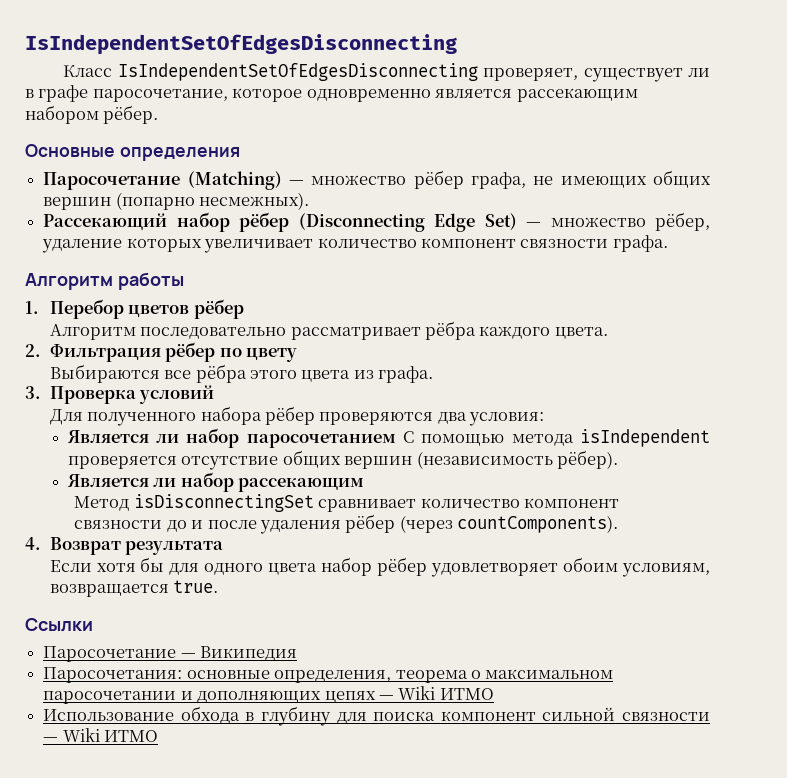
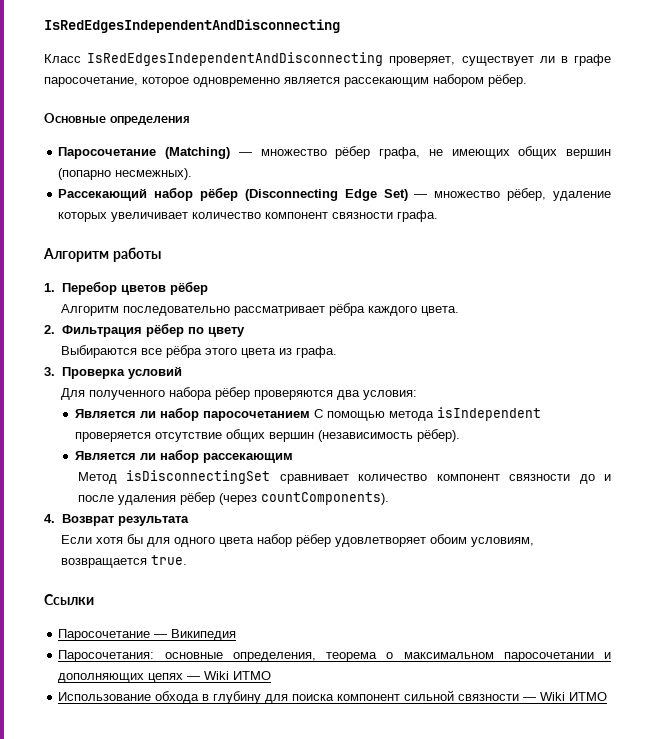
[25,34,457,55] IsIndependentSetOfEdgesDisconnecting -> [44,19,340,33] IsRedEdgesIndependentAndDisconnecting
[117,63,478,81] IsIndependentSetOfEdgesDisconnecting -> [87,52,384,66] IsRedEdgesIndependentAndDisconnecting

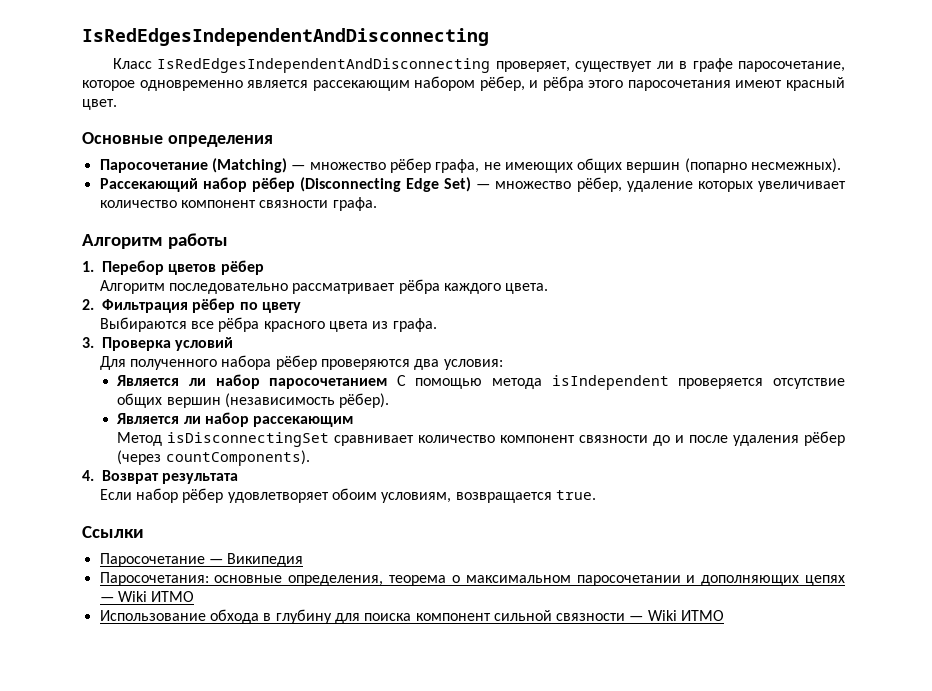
[488,74,527,87] рёбер. -> [479,76,845,91] [82,99,117,110] рёбер, и рёбра этого паросочетания имеют красный цвет.
[204,348,237,355] этого -> [263,321,325,332] красного
[95,534,254,547] хотя бы для одного цвета -> (132, 494) none

